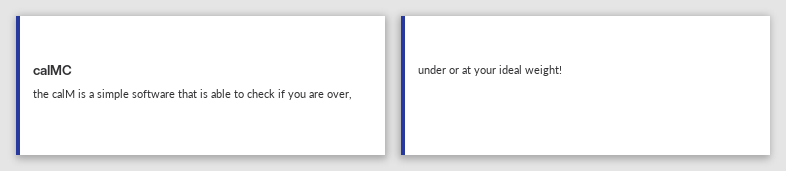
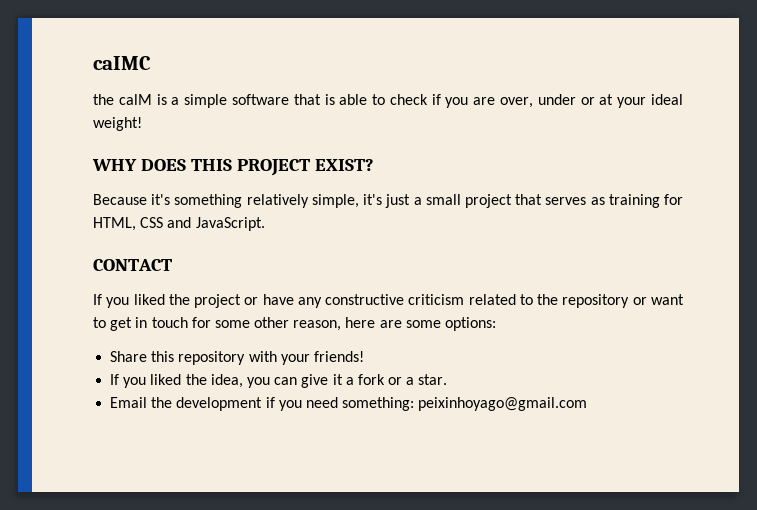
(562, 70) none -> [92,159,374,176] [93,194,683,208] [93,217,265,231] [93,259,172,271] [93,294,684,308] [93,317,497,331] [110,351,364,365] [110,374,448,388] [110,397,588,411] // WHY DOES THIS PROJECT EXIST? // Because it's something relatively simple, it's just a small project that serves as training for HTML, CSS and JavaScript. // CONTACT // If you liked the project or have any constructive criticism related to the repository or want to get in touch for some other reason, here are some options: // Share this repository with your friends! // If you liked the idea, you can give it a fork or a star. // Email the development if you need something: peixinhoyago@gmail.com

